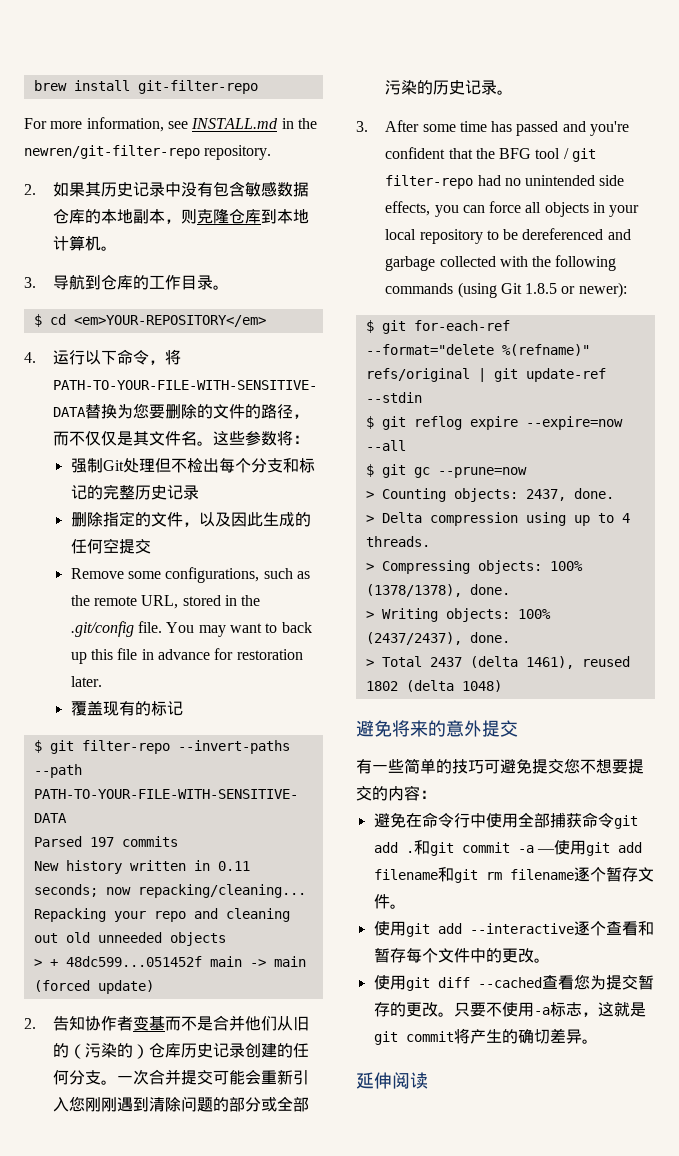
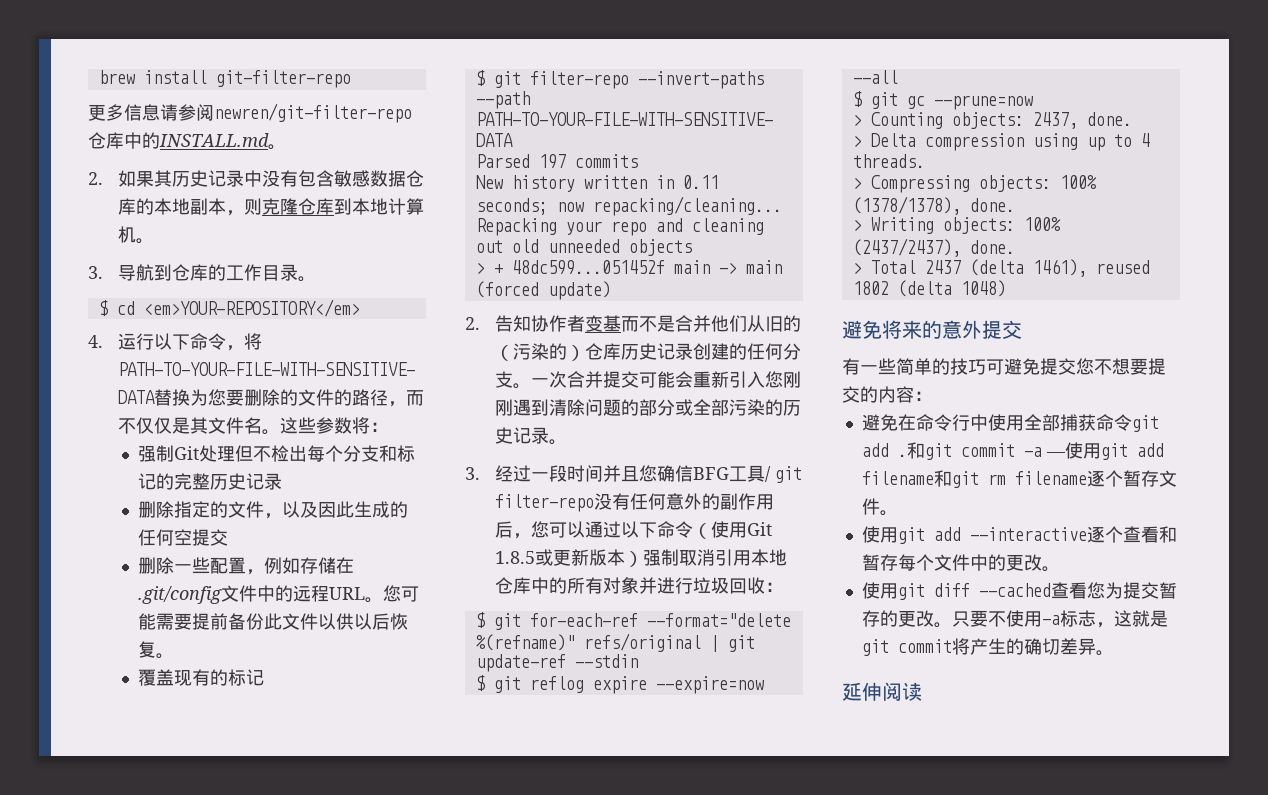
[24,117,317,132] [24,145,272,160] For more information, see INSTALL.md in the newren/git-filter-repo repository. -> [88,103,412,123] [88,132,286,150] 更多信息请参阅newren/git-filter-repo仓库中的INSTALL.md。
[70,567,311,583] [70,595,261,609] [70,621,312,637] [70,648,303,664] [70,676,102,687] Remove some configurations, such as the remote URL, stored in the .git/config file. You may want to back up this file in advance for restoration later. -> [138,557,355,575] [138,585,420,604] [138,613,409,630] [138,641,175,659] 删除一些配置，例如存储在.git/config文件中的远程URL。您可能需要提前备份此文件以供以后恢复。
[385,120,630,136] [385,147,597,162] [385,175,625,189] [385,201,640,217] [385,228,631,244] [385,255,617,271] [385,282,627,298] After some time has passed and you're confident that the BFG tool / git filter-repo had no unintended side effects, you can force all objects in your local repository to be dereferenced and garbage collected with the following commands (using Git 1.8.5 or newer): -> [495,465,803,483] [495,493,775,512] [495,521,773,539] [495,549,788,567] [495,577,784,594] 经过一段时间并且您确信BFG工具/ git filter-repo没有任何意外的副作用后，您可以通过以下命令（使用Git 1.8.5或更新版本）强制取消引用本地仓库中的所有对象并进行垃圾回收：

